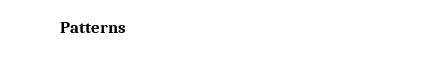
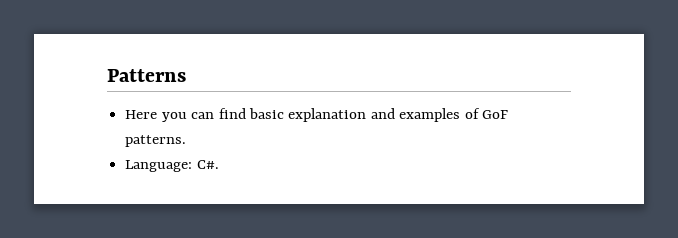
(126, 27) none -> [125,108,509,122] [125,135,187,147] [125,160,219,172] // Here you can find basic explanation and examples of GoF patterns. // Language: C#.

